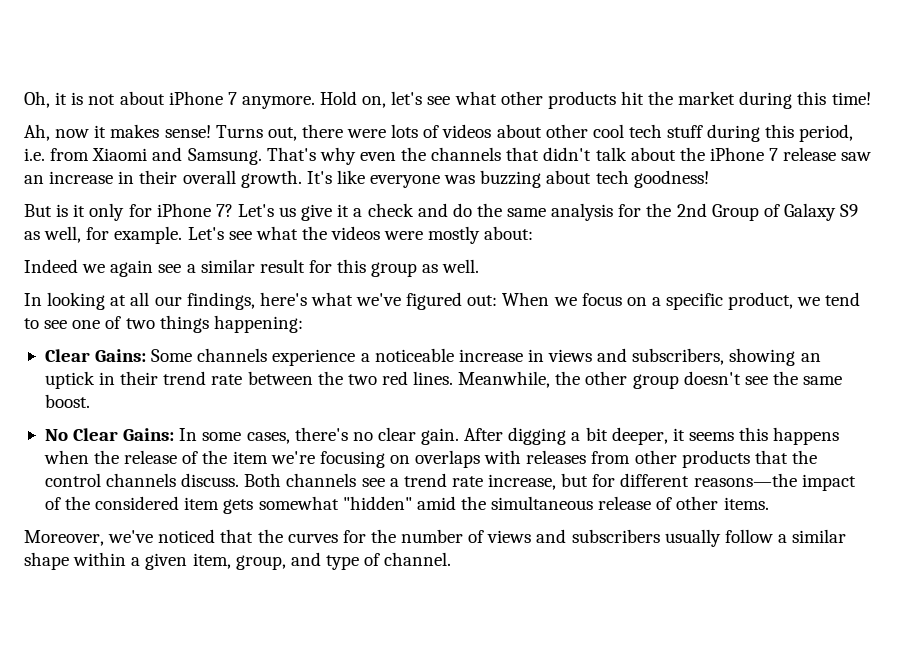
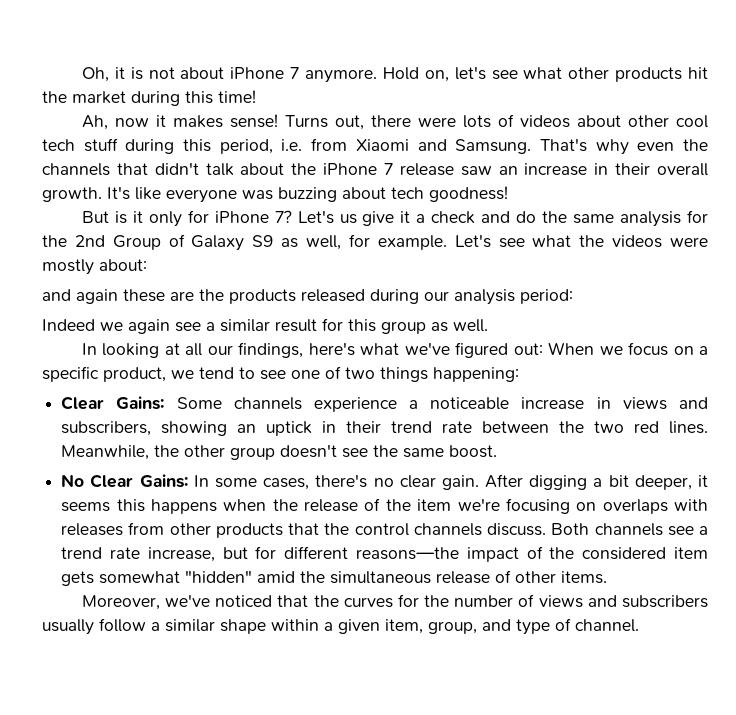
(534, 233) none -> [42,289,573,305] // and again these are the products released during our analysis period:

